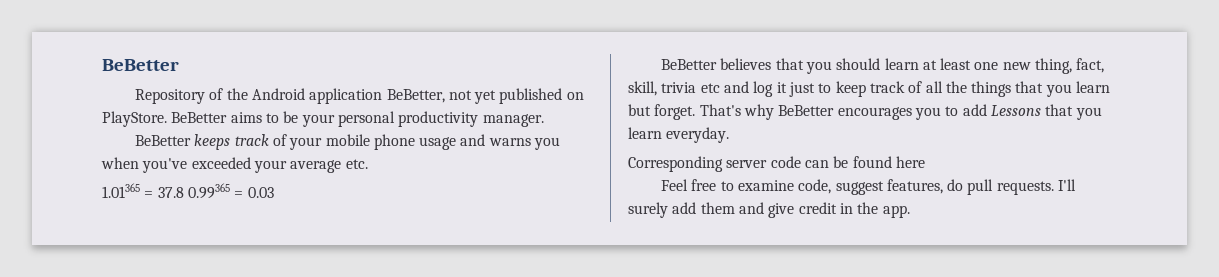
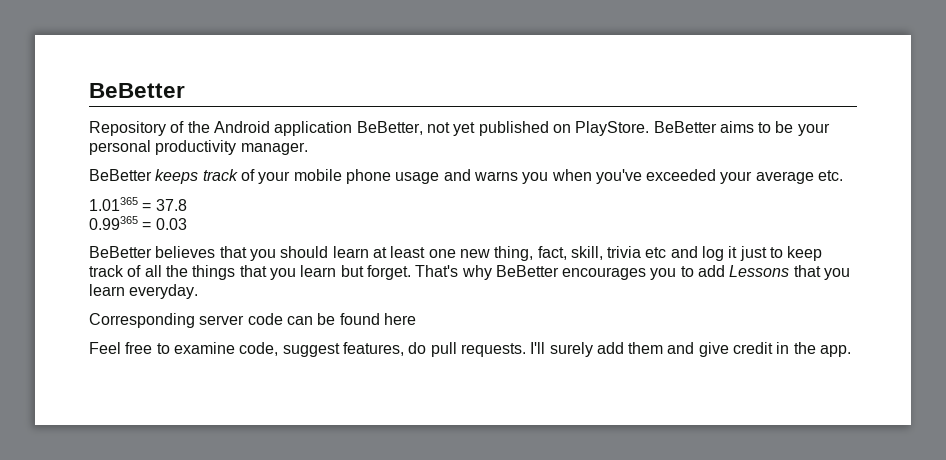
(184, 192) none -> (187, 205) //

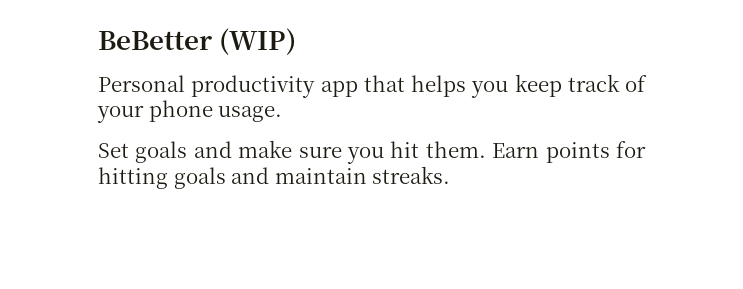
[89,83,185,98] [89,121,830,136] [89,140,308,155] [89,169,844,184] [89,197,187,211] [89,216,187,230] [89,246,823,261] [89,265,851,280] [89,284,199,299] [89,313,416,328] [89,342,852,357] BeBetter // Repository of the Android application BeBetter, not yet published on PlayStore. BeBetter aims to be your personal productivity manager. // BeBetter keeps track of your mobile phone usage and warns you when you've exceeded your average etc. // 1.01365 = 37.8 // 0.99365 = 0.03 // BeBetter believes that you should learn at least one new thing, fact, skill, trivia etc and log it just to keep track of all the things that you learn but forget. That's why BeBetter encourages you to add Lessons that you learn everyday. // Corresponding server code can be found here // Feel free to examine code, suggest features, do pull requests. I'll surely add them and give credit in the app. -> [98,28,297,55] [98,74,647,98] [97,100,283,123] [98,140,647,164] [98,166,451,189] BeBetter (WIP) // Personal productivity app that helps you keep track of your phone usage. // Set goals and make sure you hit them. Earn points for hitting goals and maintain streaks.

